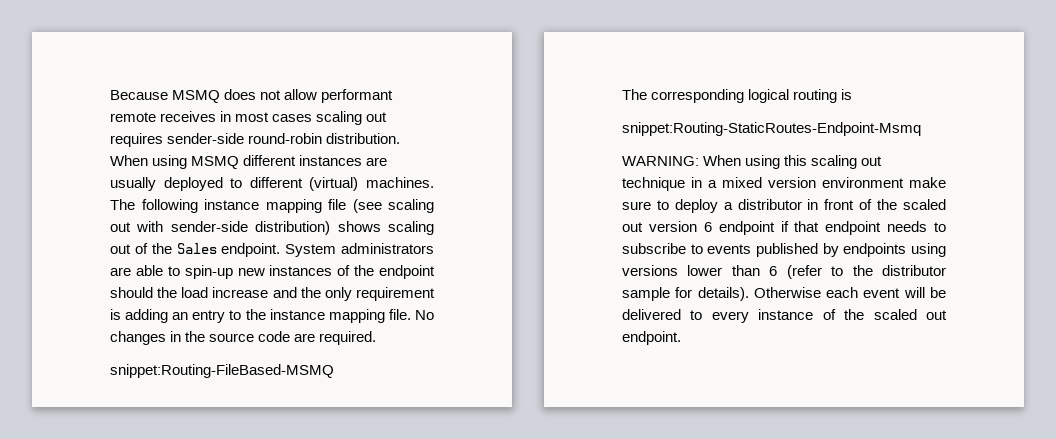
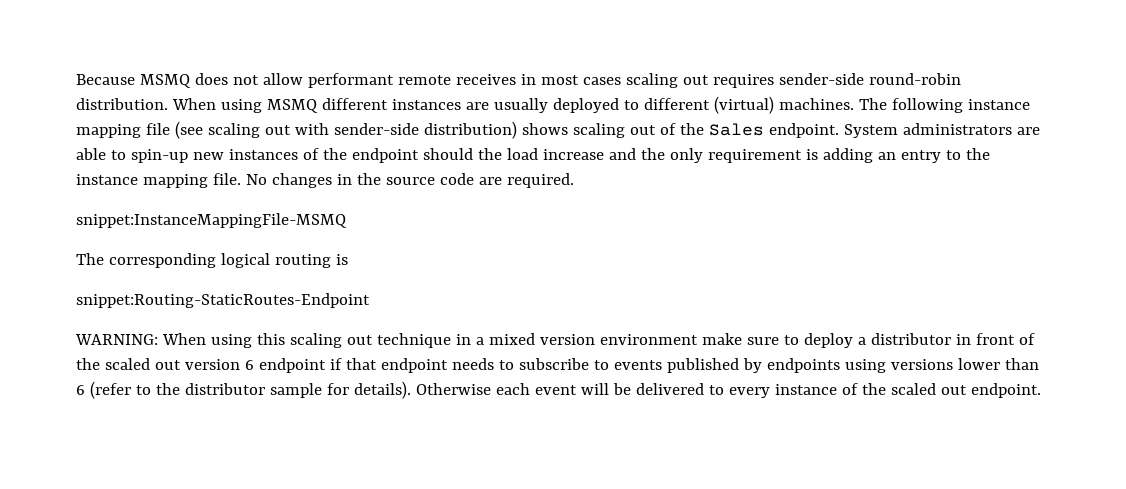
[110,364,334,378] snippet:Routing-FileBased-MSMQ -> [76,213,347,228] snippet:InstanceMappingFile-MSMQ
[622,122,921,136] snippet:Routing-StaticRoutes-Endpoint-Msmq -> [76,293,370,308] snippet:Routing-StaticRoutes-Endpoint

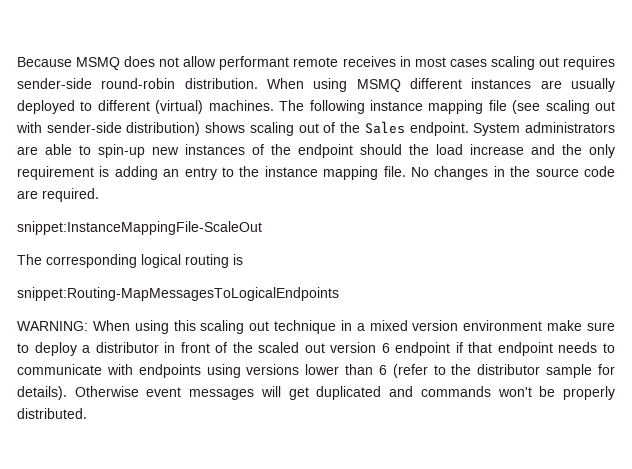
[76,213,347,228] snippet:InstanceMappingFile-MSMQ -> [17,221,262,235] snippet:InstanceMappingFile-ScaleOut
[76,293,370,308] snippet:Routing-StaticRoutes-Endpoint -> [17,287,339,301] snippet:Routing-MapMessagesToLogicalEndpoints
[518,358,762,373] subscribe to events published by -> [17,364,133,375] communicate with
[495,383,1041,398] each event will be delivered to every instance of the scaled out endpoint. -> [146,386,616,400] [17,408,87,419] event messages will get duplicated and commands won't be properly distributed.

